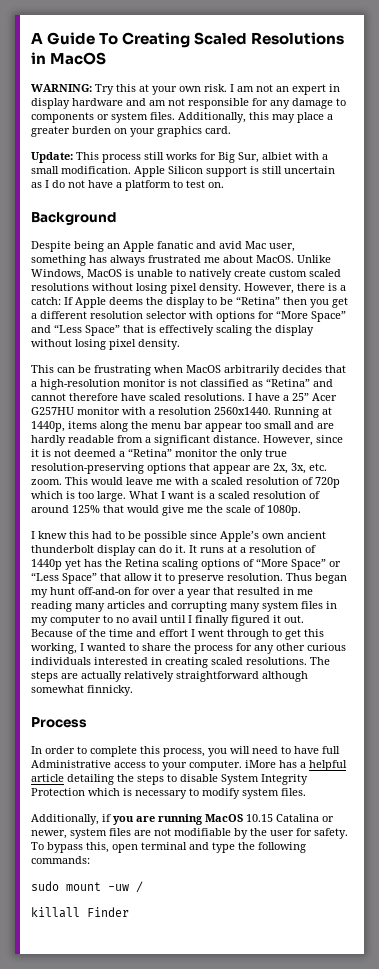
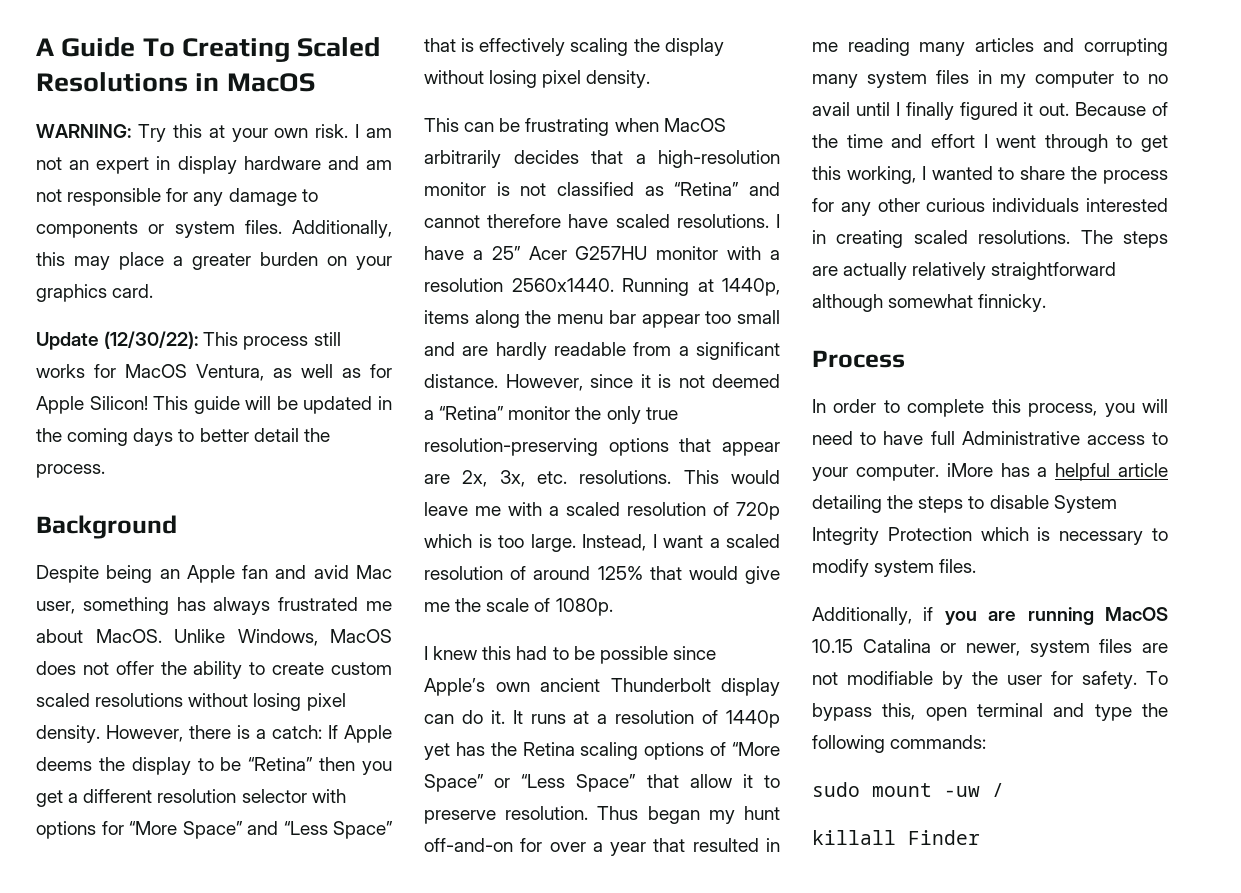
[31,152,73,163] Update: -> [36,331,199,350] Update (12/30/22):
[218,152,328,163] [31,166,335,177] [31,180,224,191] Big Sur, albiet with a small modification. Apple Silicon support is still uncertain as I do not have a platform to test on. -> [125,364,392,381] [36,396,392,414] [36,428,330,446] [36,464,105,478] MacOS Ventura, as well as for Apple Silicon! This guide will be updated in the coming days to better detail the process.
[157,241,193,249] fanatic -> [242,565,269,579] fan
[125,269,232,280] is unable to natively -> [36,661,266,679] does not offer the ability to
[31,479,62,485] zoom. -> [579,470,672,484] resolutions.
[129,491,158,499] What -> [582,534,646,551] Instead,
[197,491,206,499] is -> (703, 541) none
[31,545,94,553] thunderbolt -> [610,678,711,692] Thunderbolt

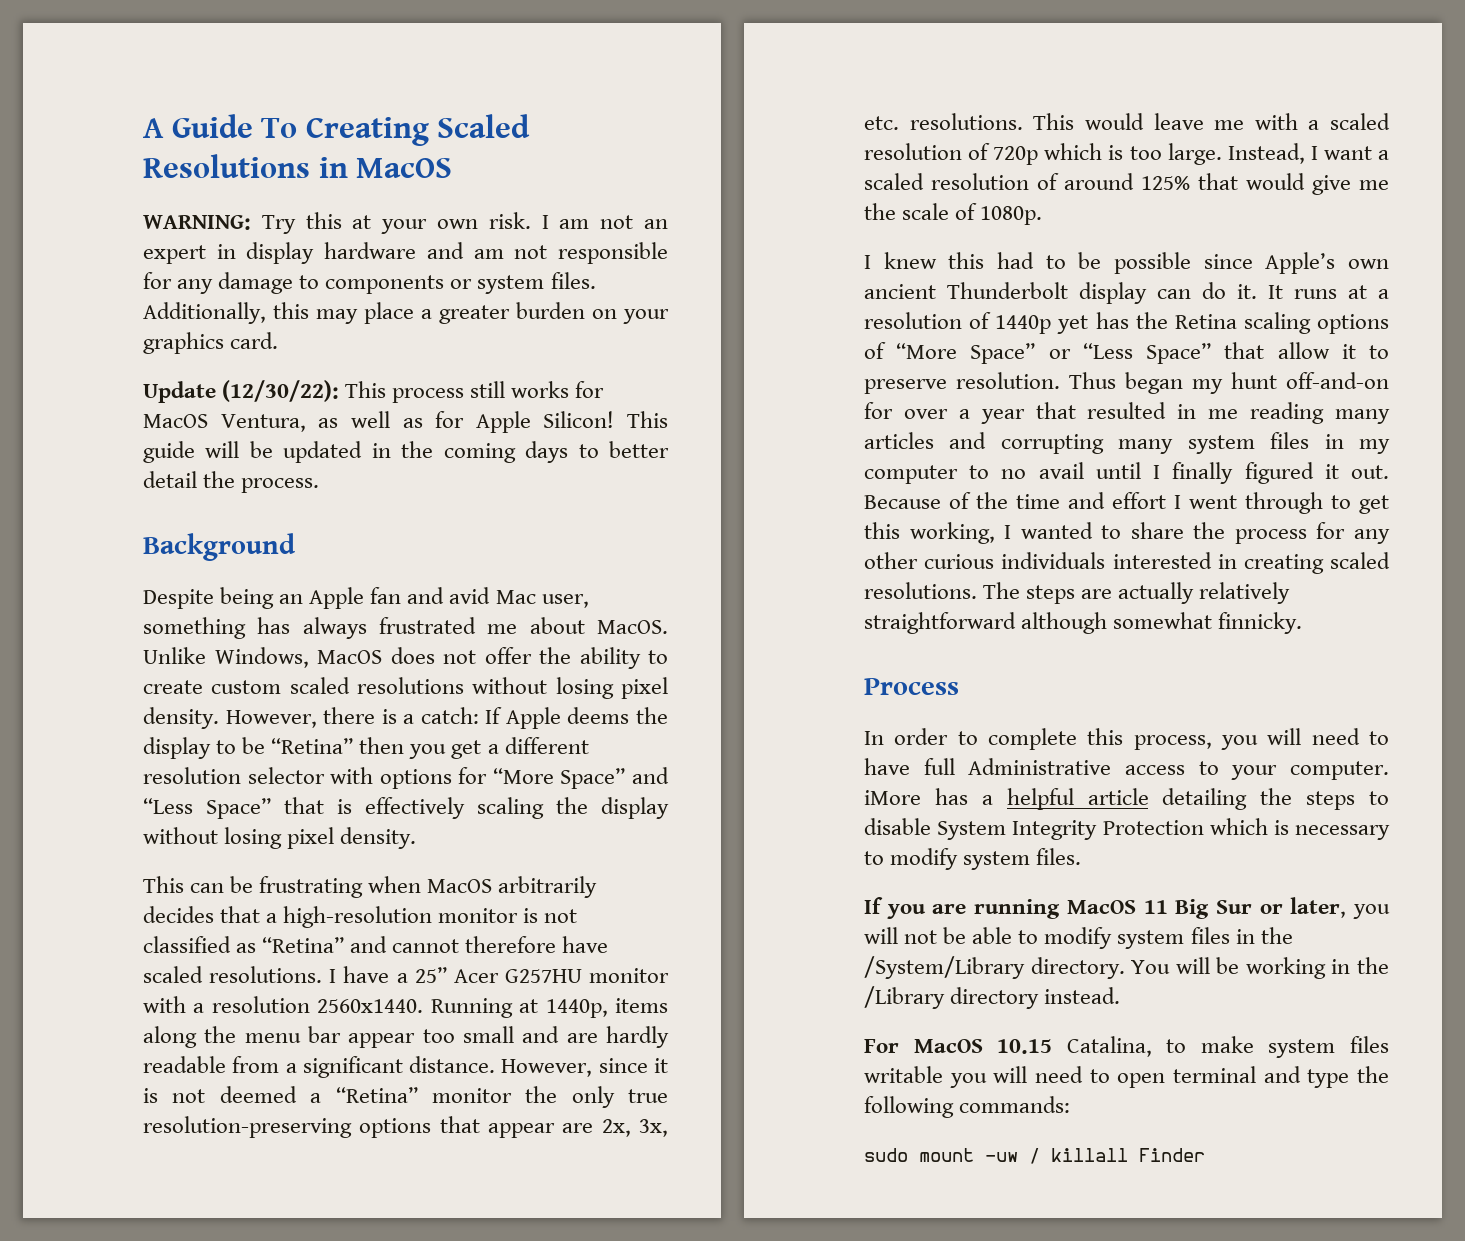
[812,607,934,625] Additionally, if -> [864,897,883,914] If
[812,639,1168,657] [812,671,1168,689] [812,703,916,721] 10.15 Catalina or newer, system files are not modifiable by the user for safety. To bypass this, -> [1143,897,1390,919] [864,927,1293,949] [864,956,1389,979] [864,986,1121,1009] [864,1036,1389,1058] [864,1066,1110,1088] 11 Big Sur or later, you will not be able to modify system files in the /System/Library directory. You will be working in the /Library directory instead. // For MacOS 10.15 Catalina, to make system files writable you will need to
(1004, 790) // -> (1040, 1156) none

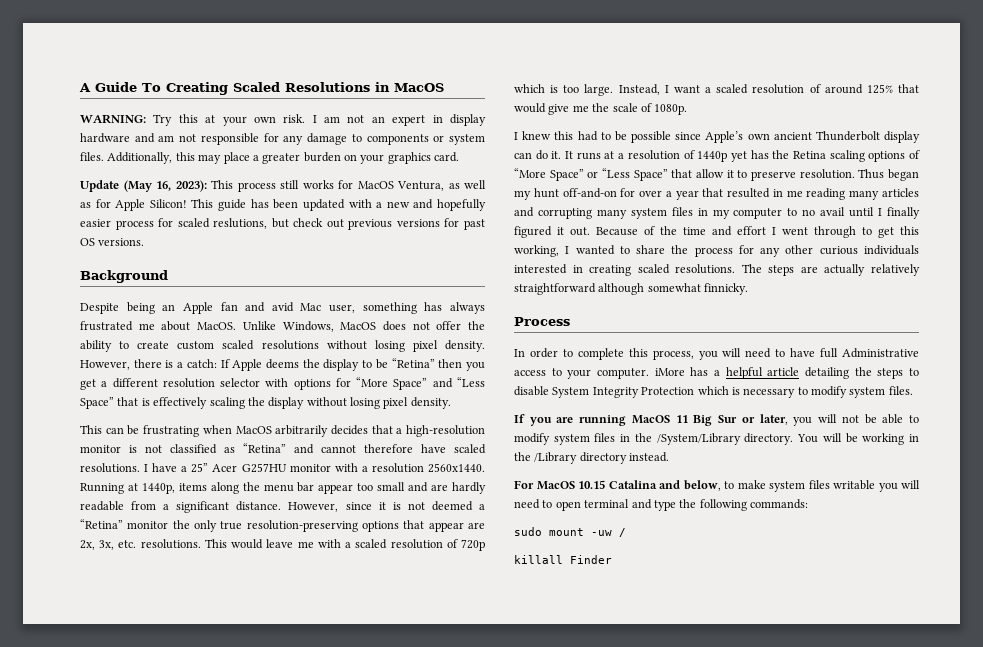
[222,380,340,402] (12/30/22): -> [123,180,207,192] (May 16, 2023):
[205,441,669,463] [143,471,320,493] will be updated in the coming days to better detail the process. -> [250,199,487,211] [80,218,485,230] [80,238,145,246] has been updated with a new and hopefully easier process for scaled reslutions, but check out previous versions for past OS versions.
[1066,1036,1152,1057] Catalina, -> [608,480,721,491] Catalina and below,
(1040, 1156) none -> (626, 532) //

